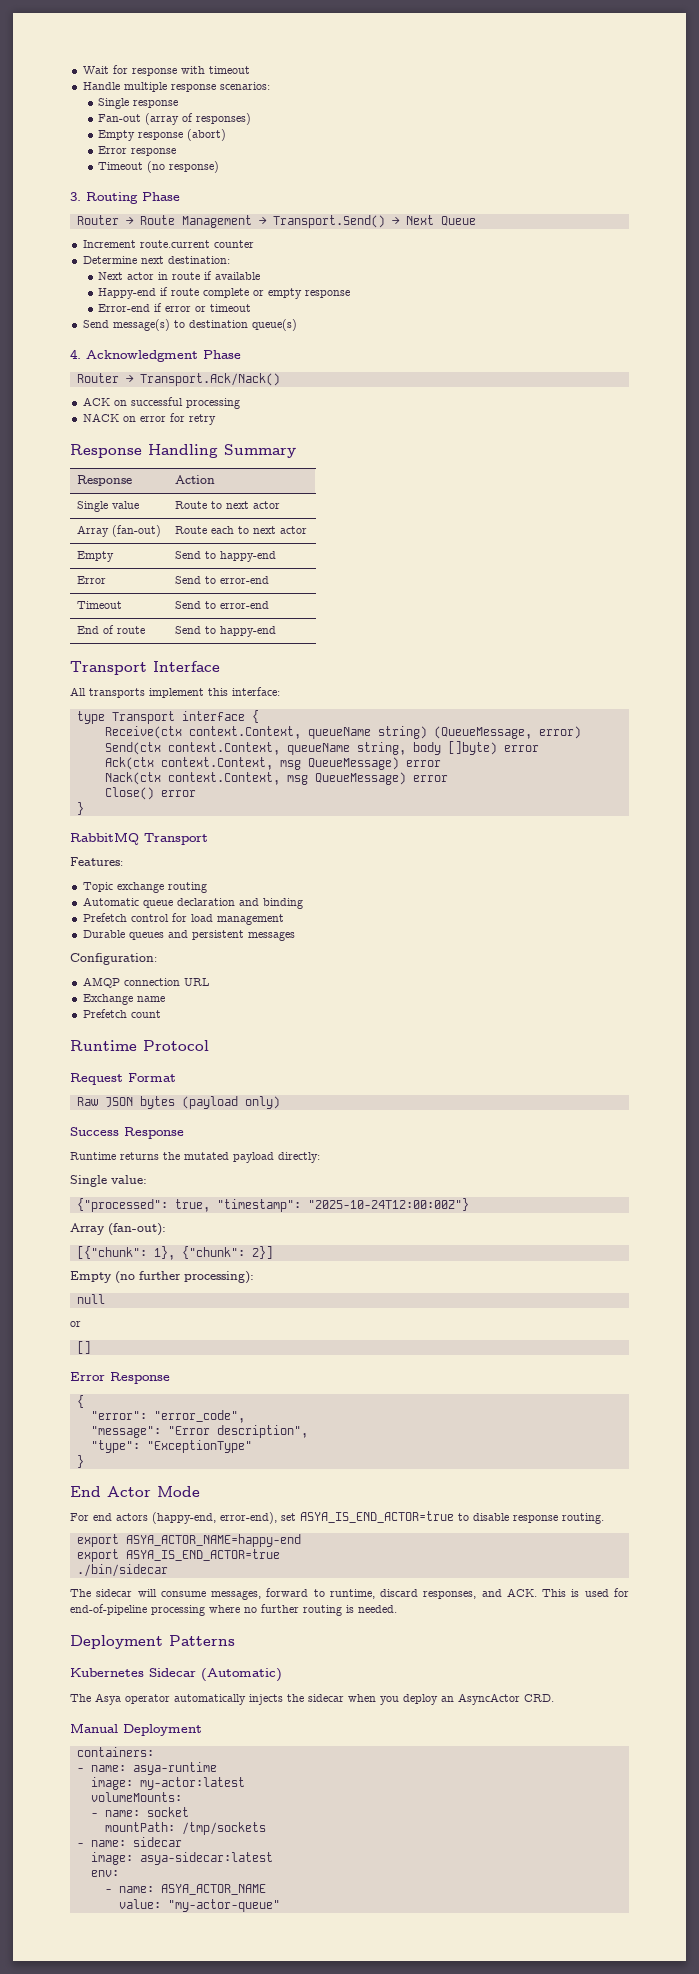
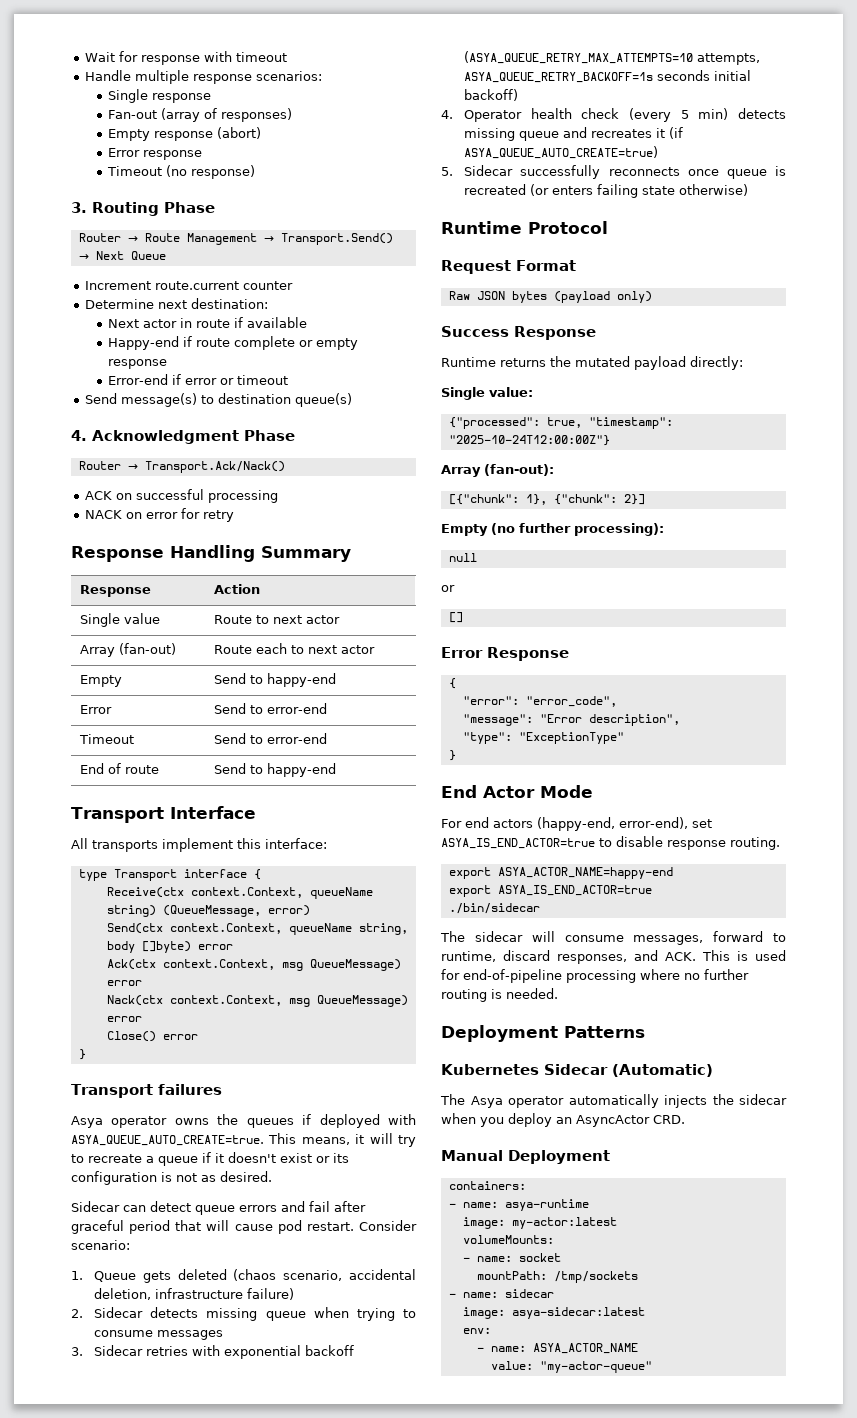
[70,832,208,845] [70,857,123,866] [82,882,207,893] [82,897,303,909] [82,913,284,925] [82,930,295,941] [70,953,157,965] [82,977,209,988] [82,994,165,1005] [82,1009,161,1018] RabbitMQ Transport // Features: // Topic exchange routing // Automatic queue declaration and binding // Prefetch control for load management // Durable queues and persistent messages // Configuration: // AMQP connection URL // Exchange name // Prefetch count -> [71,1084,222,1098] [71,1114,416,1128] [71,1133,416,1147] [71,1152,349,1166] [71,1171,272,1185] [71,1201,366,1215] [71,1220,417,1234] [71,1240,130,1250] [71,1269,416,1283] [94,1288,295,1300] [71,1307,416,1321] [94,1330,224,1340] [71,1345,355,1359] [464,51,761,65] [464,70,752,83] [464,89,519,101] [441,108,786,122] [464,127,684,141] [464,146,659,159] [441,165,786,179] [464,184,749,198] Transport failures // Asya operator owns the queues if deployed with ASYA_QUEUE_AUTO_CREATE=true. This means, it will try to recreate a queue if it doesn't exist or its configuration is not as desired. // Sidecar can detect queue errors and fail after graceful period that will cause pod restart. Consider scenario: // 1. Queue gets deleted (chaos scenario, accidental deletion, infrastructure failure) // 2. Sidecar detects missing queue when trying to consume messages // 3. Sidecar retries with exponential backoff (ASYA_QUEUE_RETRY_MAX_ATTEMPTS=10 attempts, ASYA_QUEUE_RETRY_BACKOFF=1s seconds initial backoff) // 4. Operator health check (every 5 min) detects missing queue and recreates it (if ASYA_QUEUE_AUTO_CREATE=true) // 5. Sidecar successfully reconnects once queue is recreated (or enters failing state otherwise)

